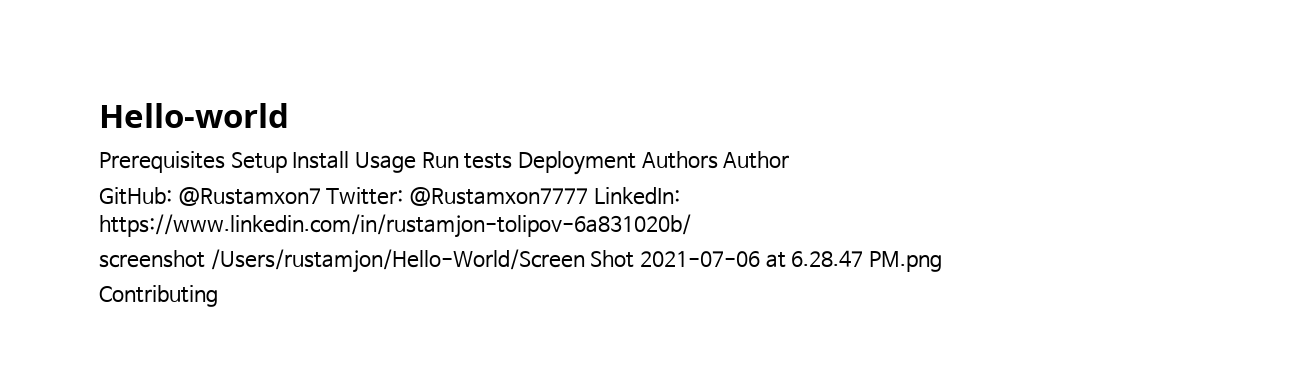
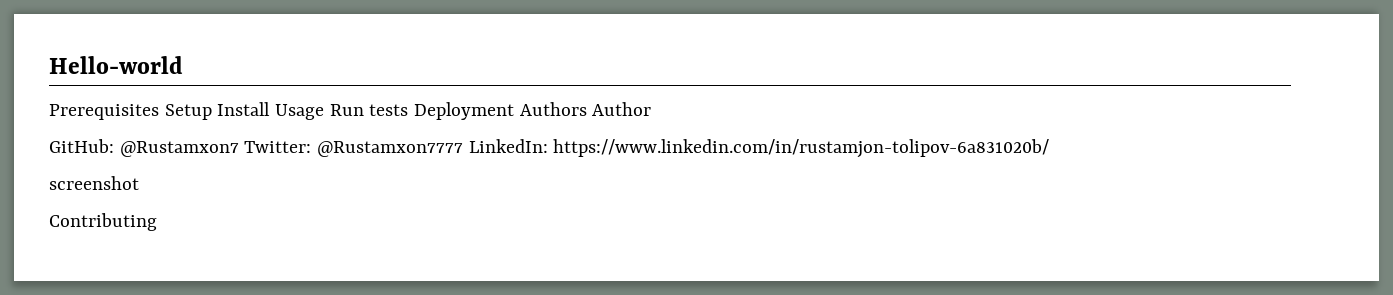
[210,249,942,273] /Users/rustamjon/Hello-World/Screen Shot 2021-07-06 at 6.28.47 PM.png -> (139, 183) none

